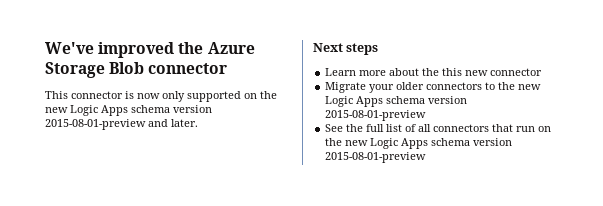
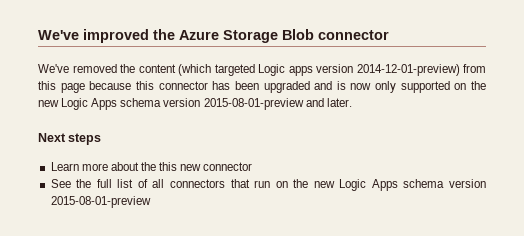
[45,91,123,99] This connector -> [38,64,486,76] [38,81,333,93] We've removed the content (which targeted Logic apps version 2014-12-01-preview) from this page because this connector has been upgraded and
[325,82,542,93] [325,96,468,107] [325,110,427,121] // Migrate your older connectors to the new Logic Apps schema version 2015-08-01-preview -> (253, 166) none

